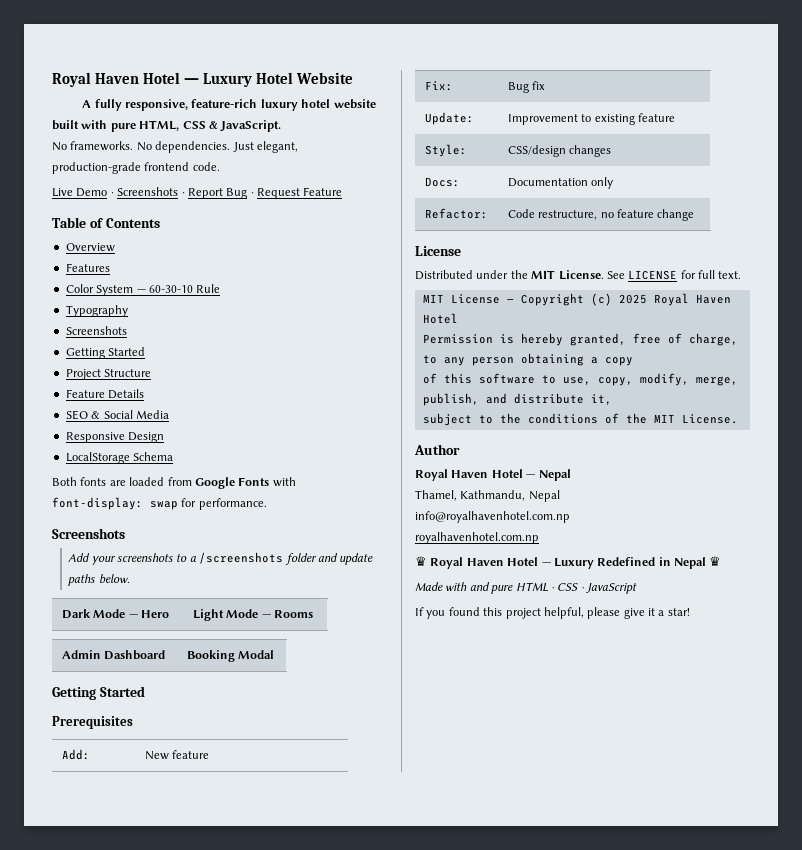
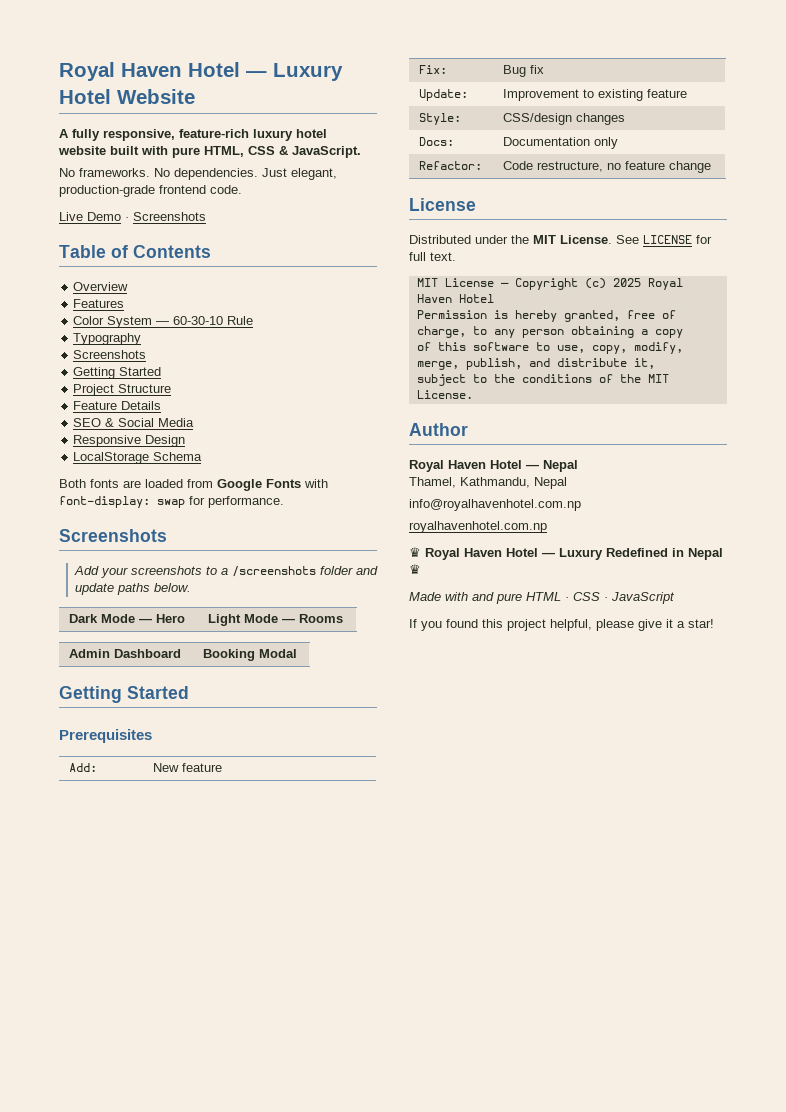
[181,187,343,199] · Report Bug · Request Feature -> (206, 216) none

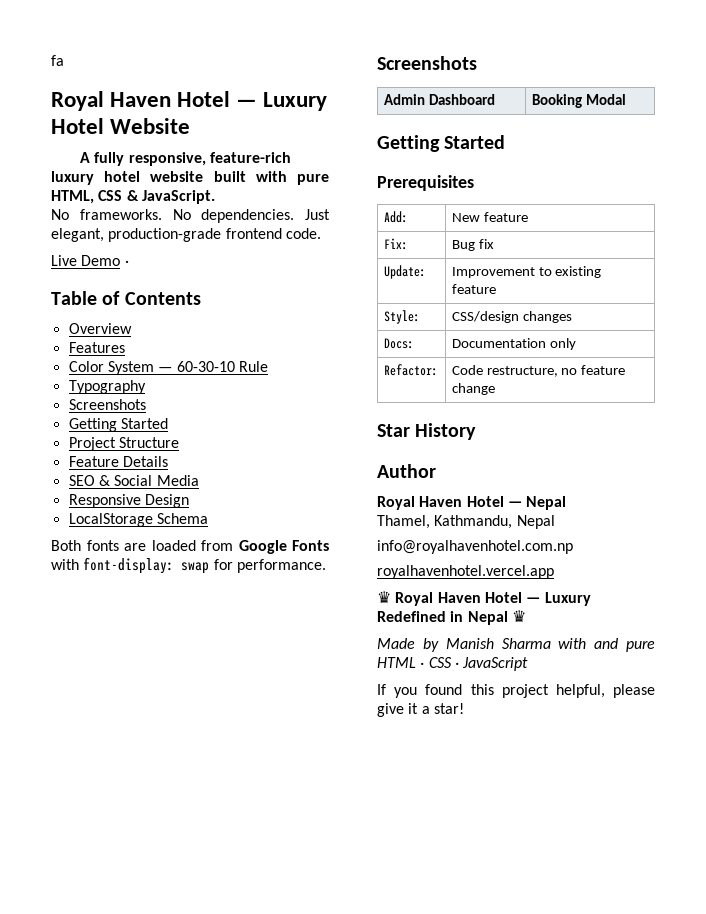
(59, 71) none -> [51,55,64,66] fa //
[133,212,206,221] Screenshots -> (129, 263) none
[73,566,378,578] [74,583,191,595] [69,614,186,623] [208,614,344,626] // Add your screenshots to a /screenshots folder and update paths below. // Dark Mode — Hero | Light Mode — Rooms -> (477, 63) none
[409,198,476,211] [409,235,712,244] [409,252,456,261] [416,278,683,290] [416,294,494,303] [416,310,676,322] [416,326,683,338] [416,342,683,354] [416,358,655,370] [416,374,669,386] [416,390,473,399] License // Distributed under the MIT License. See LICENSE for full text. // MIT License — Copyright (c) 2025 Royal Haven Hotel // Permission is hereby granted, free of charge, to any person obtaining a copy // of this software to use, copy, modify, merge, publish, and distribute it, // subject to the conditions of the MIT License. -> [377,423,477,440] Star History
[409,521,547,533] royalhavenhotel.com.np -> [377,565,554,579] royalhavenhotel.vercel.app
(441, 596) none -> [422,638,551,652] by Manish Sharma

